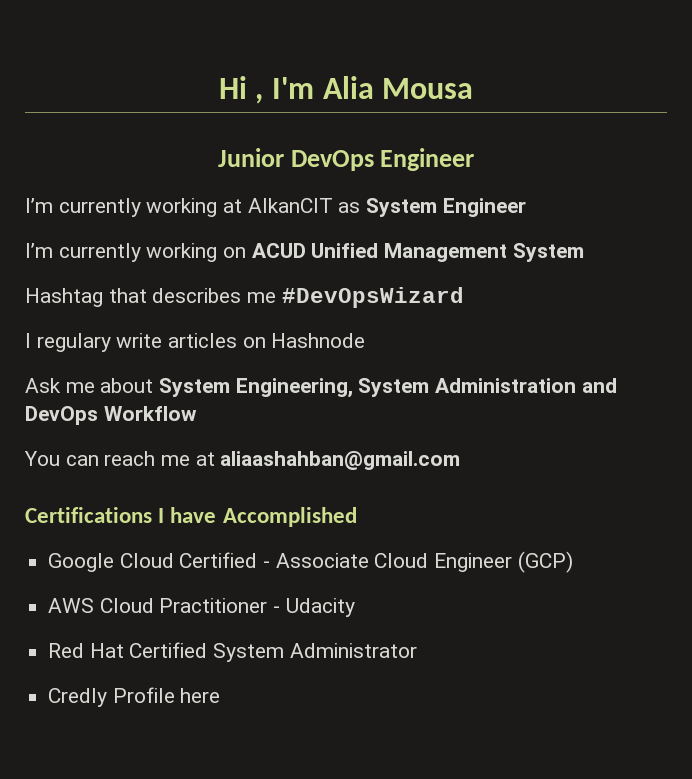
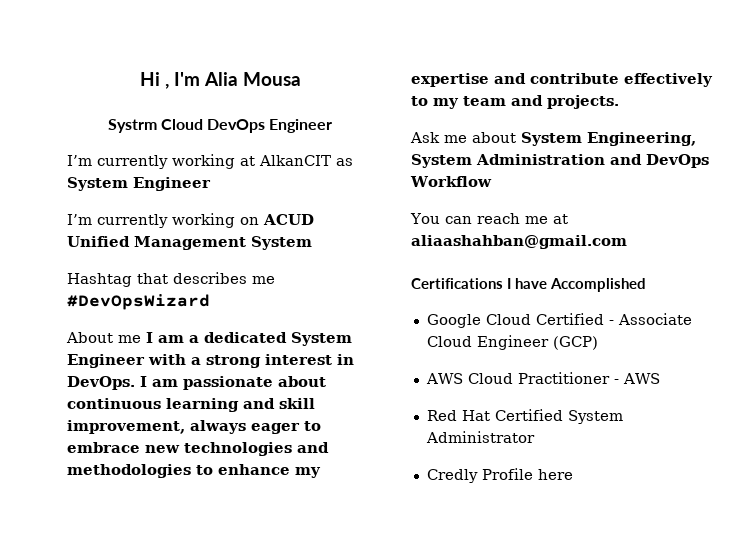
[217,148,284,167] Junior -> [107,119,203,133] Systrm Cloud
[25,333,366,352] I regulary write articles on Hashnode -> [66,332,352,346] [67,354,354,368] [67,376,326,390] [67,398,315,412] [67,420,321,434] [67,442,329,456] [67,464,321,478] [411,73,713,87] [411,95,619,109] About me I am a dedicated System Engineer with a strong interest in DevOps. I am passionate about continuous learning and skill improvement, always eager to embrace new technologies and methodologies to enhance my expertise and contribute effectively to my team and projects.
[285,598,355,617] Udacity -> [622,373,660,384] AWS

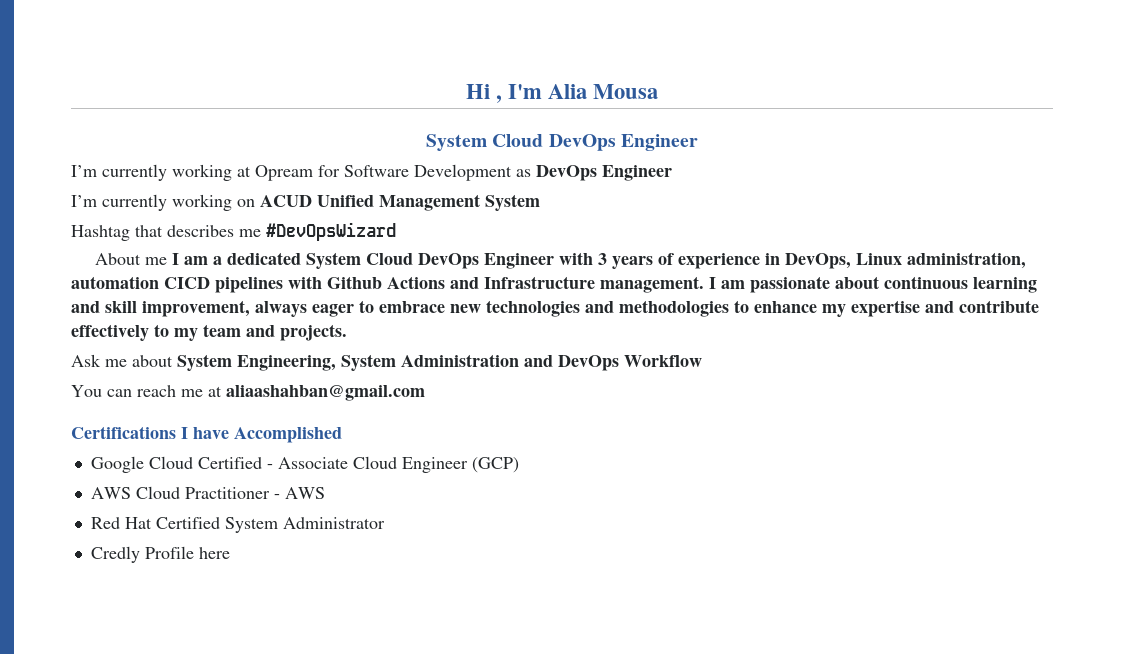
[107,119,157,133] Systrm -> [426,134,488,151] System
[259,155,353,166] [67,177,128,191] AlkanCIT as System -> [255,164,597,181] Opream for Software Development as DevOps
[67,354,354,368] [67,376,135,390] Engineer with a strong interest in DevOps. -> [365,252,1026,269] [71,276,704,293] Cloud DevOps Engineer with 3 years of experience in DevOps, Linux administration, automation CICD pipelines with Github Actions and Infrastructure management.

